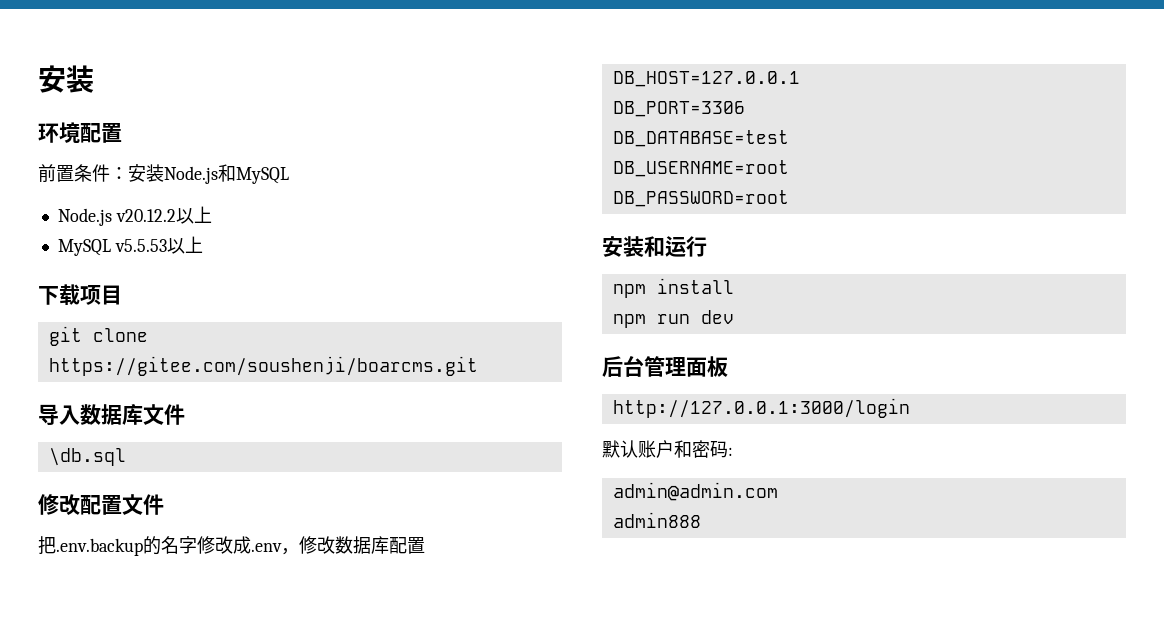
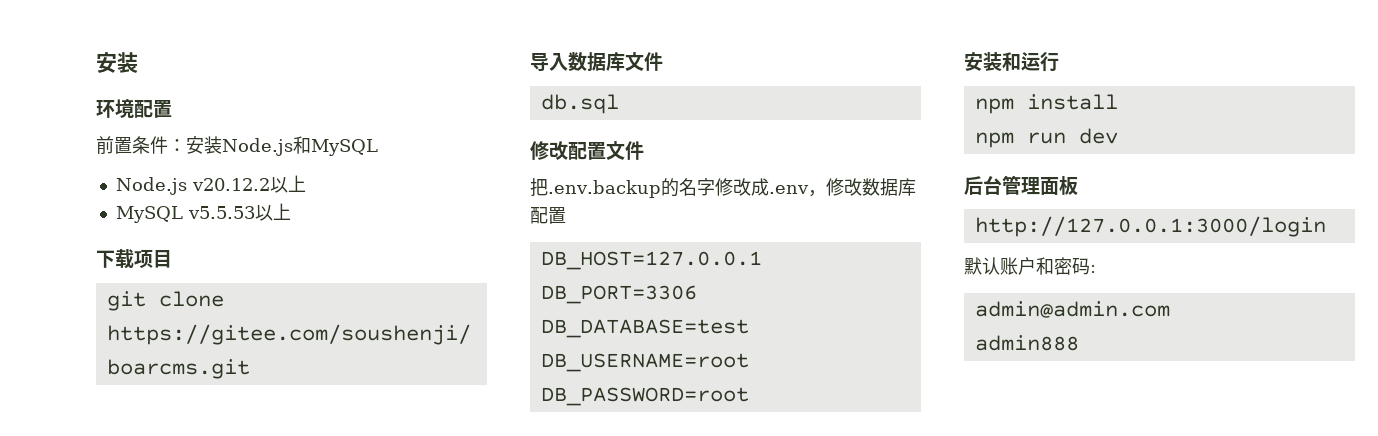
[48,448,126,466] \db.sql -> [540,94,619,114] db.sql

